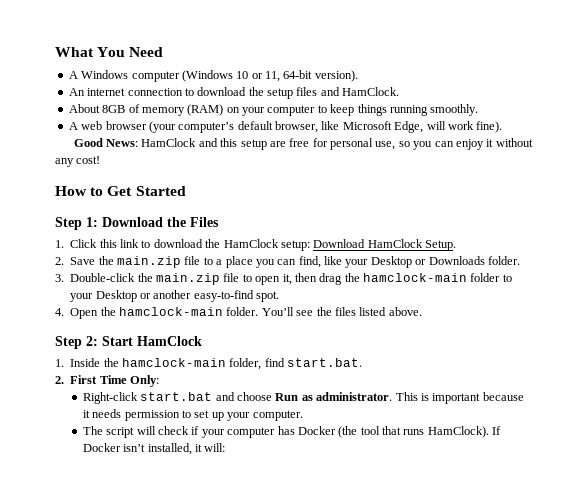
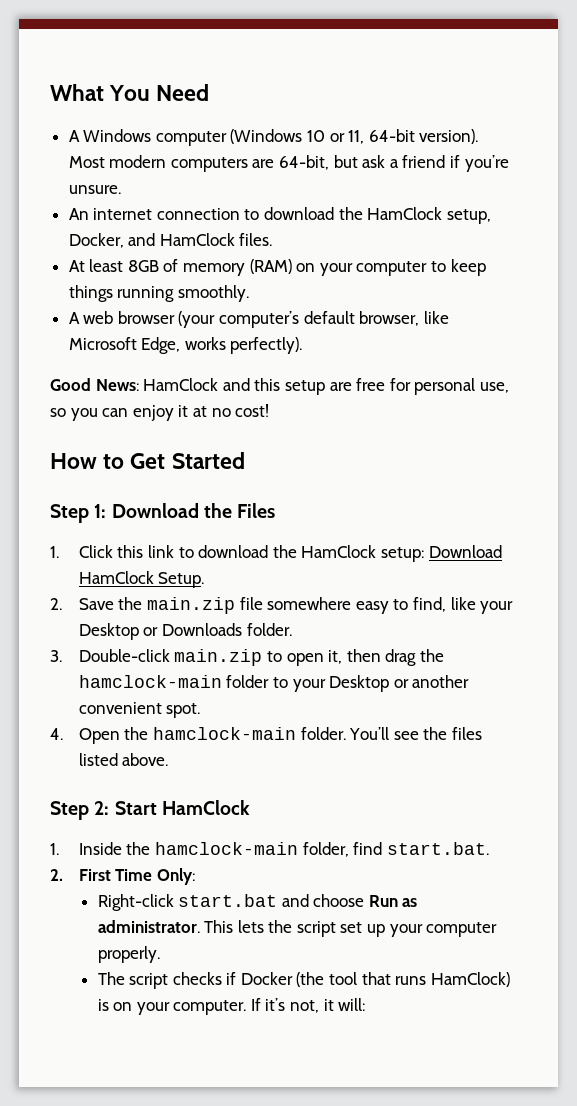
(358, 76) none -> [68,155,509,172] [68,185,121,194] Most modern computers are 64-bit, but ask a friend if you’re unsure.
[267,87,400,99] [68,104,100,113] setup files and HamClock. // About -> [367,207,491,224] [68,233,273,248] [68,259,124,272] HamClock setup, Docker, and HamClock files. // At least
[426,121,503,133] will work fine). -> [184,337,303,354] works perfectly).
[495,138,533,147] [55,158,74,167] without any -> [192,406,231,417] at no
[203,256,297,268] to a place you can -> [267,597,409,614] somewhere easy to
[137,273,240,285] the main.zip file -> [174,649,263,666] main.zip
[193,290,254,302] easy-to-find -> [78,702,162,714] convenient
[420,392,524,404] [82,409,192,421] is important because it needs permission to -> [237,920,336,937] lets the script
[252,410,303,421] computer. -> [426,922,498,937] [97,946,160,963] computer properly.
[136,426,295,438] will check if your computer has -> [172,972,237,985] checks if
[427,426,502,438] [82,443,192,455] HamClock). If Docker isn’t installed, -> [430,972,510,987] [97,998,320,1015] HamClock) is on your computer. If it’s not,

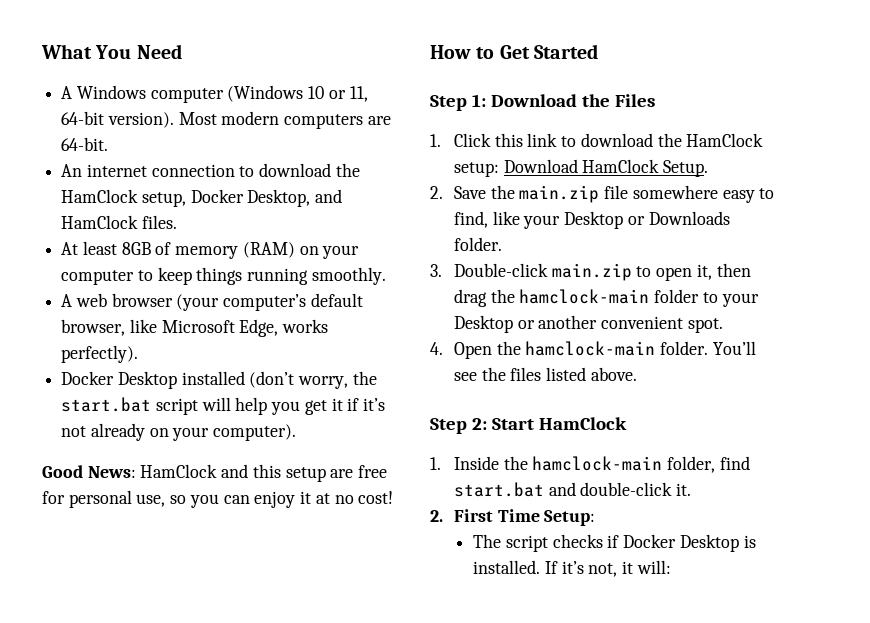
[279,155,509,172] [68,185,121,194] 64-bit, but ask a friend if you’re unsure. -> [61,137,109,151] 64-bit.
[68,233,124,248] Docker, -> [190,189,311,207] Docker Desktop,
(303, 345) none -> [61,371,377,389] [61,397,386,415] [61,423,297,441] // Docker Desktop installed (don’t worry, the start.bat script will help you get it if it’s not already on your computer).
[386,842,489,855] start.bat. -> [453,482,692,497] start.bat and double-click it.
[156,868,195,885] [97,894,418,911] [97,920,498,937] [97,946,160,963] Only: // Right-click start.bat and choose Run as administrator. This lets the script set up your computer properly. -> [544,510,596,526] Setup:
[296,972,510,987] [97,999,247,1015] (the tool that runs HamClock) is on your computer. -> [679,534,756,552] [473,560,541,574] Desktop is installed.

